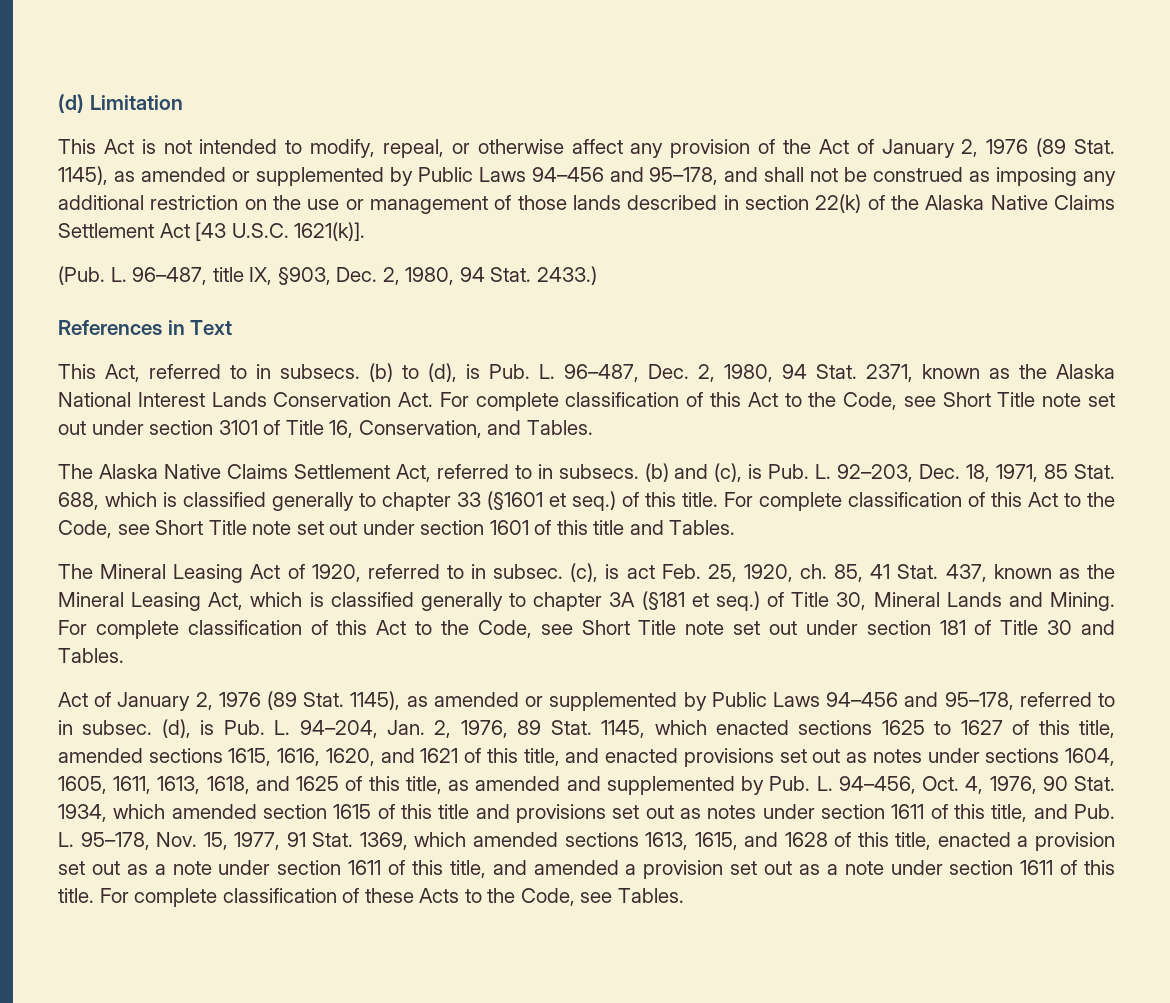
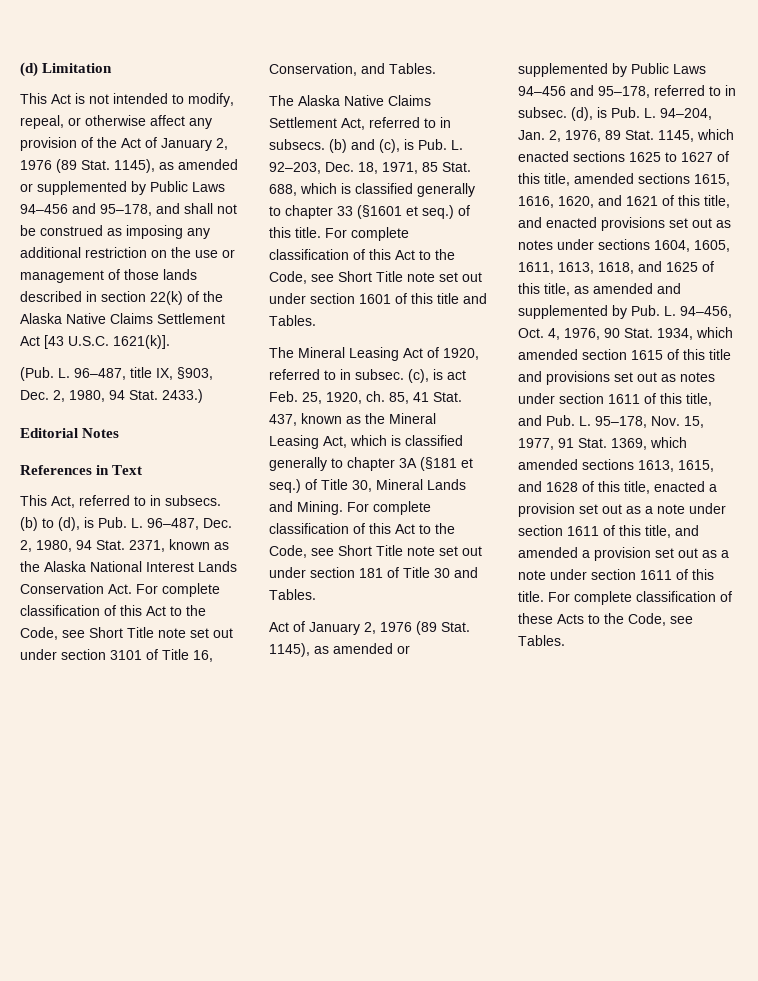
(597, 275) none -> [20,428,120,438] // Editorial Notes

